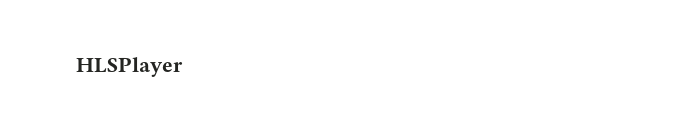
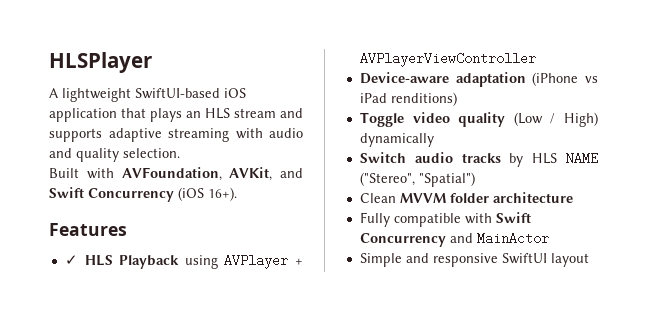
(183, 67) none -> [49,88,246,102] [49,108,303,122] [49,128,303,142] [49,148,180,162] [49,167,303,181] [49,187,237,202] [49,223,127,236] [64,254,304,269] [359,52,536,67] [359,72,598,87] [359,92,457,106] [359,112,598,127] [359,133,434,147] [359,152,598,167] [359,172,475,187] [359,192,573,203] [359,212,531,227] [359,232,549,247] [359,253,589,267] // A lightweight SwiftUI-based iOS application that plays an HLS stream and supports adaptive streaming with audio and quality selection. // Built with AVFoundation, AVKit, and Swift Concurrency (iOS 16+). // Features // ✓ HLS Playback using AVPlayer + AVPlayerViewController // Device-aware adaptation (iPhone vs iPad renditions) // Toggle video quality (Low / High) dynamically // Switch audio tracks by HLS NAME ("Stereo", "Spatial") // Clean MVVM folder architecture // Fully compatible with Swift Concurrency and MainActor // Simple and responsive SwiftUI layout

